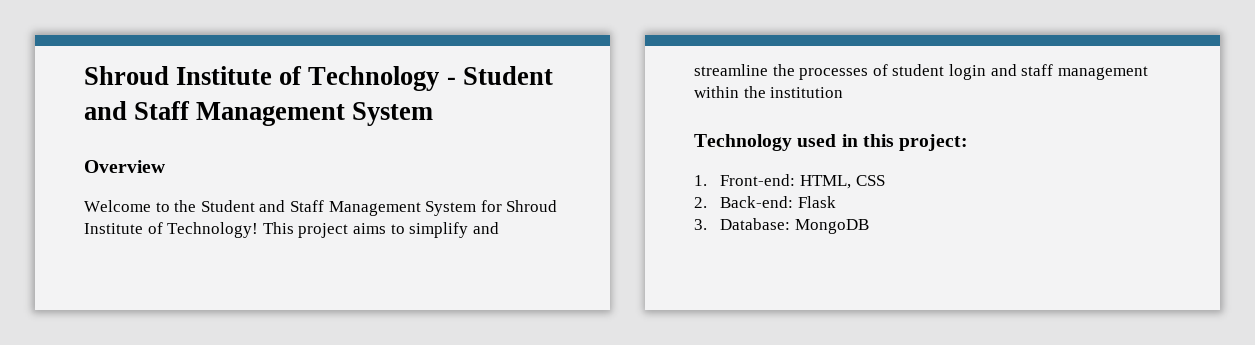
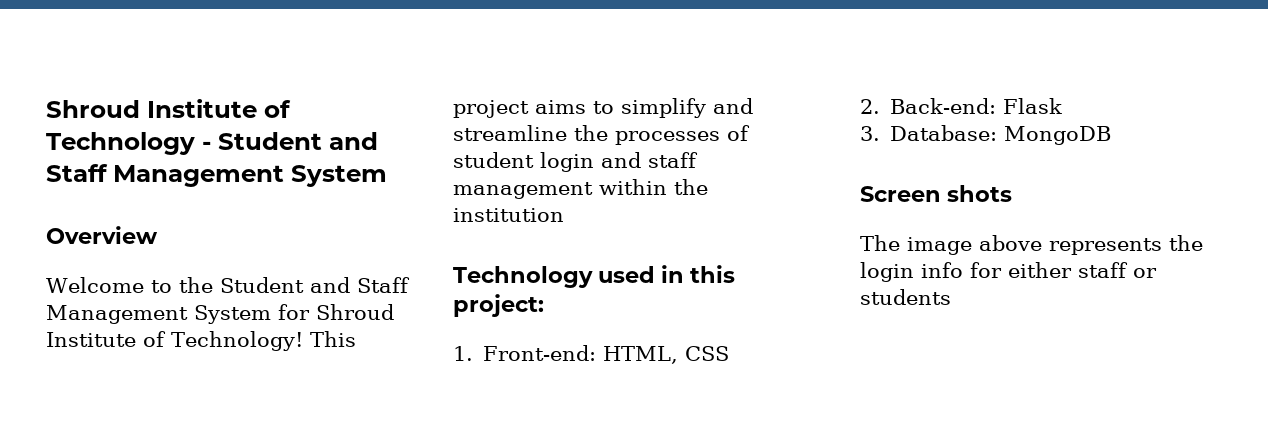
(869, 226) none -> [860,185,1013,202] [860,235,1203,255] [860,262,1157,282] [860,289,951,305] // Screen shots // The image above represents the login info for either staff or students

